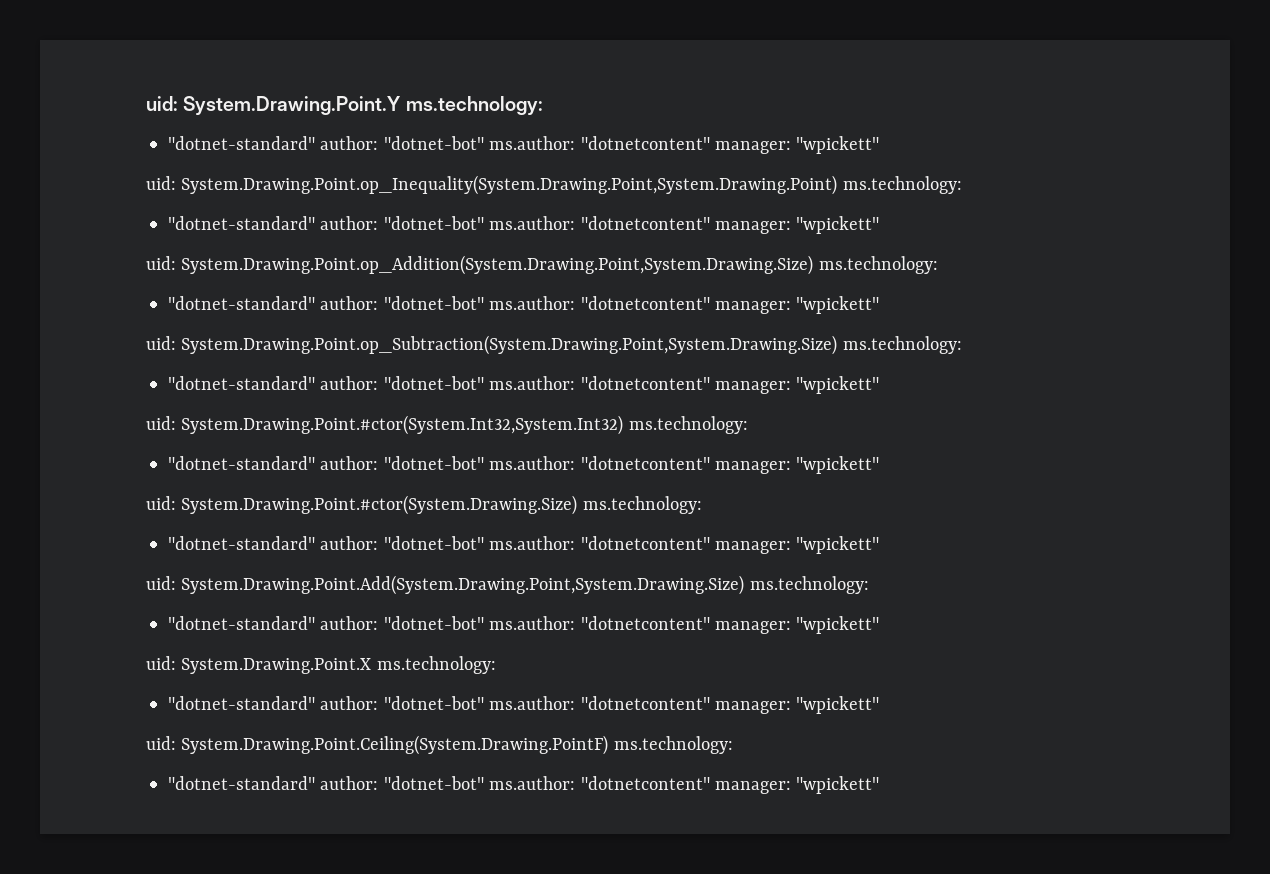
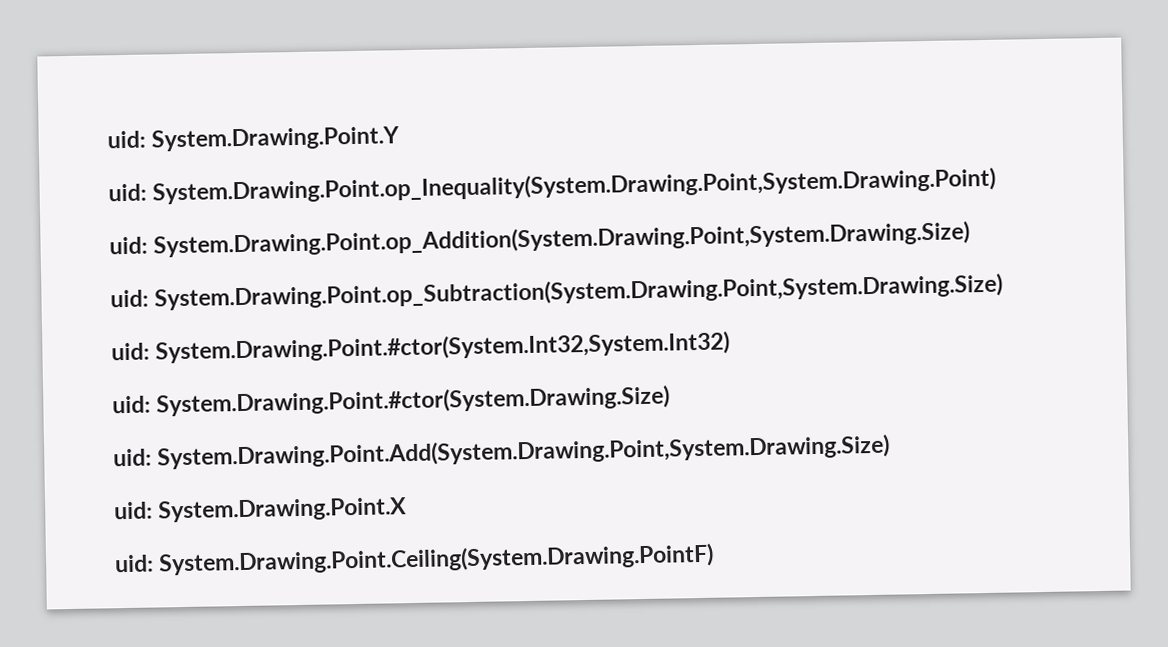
[405,96,543,115] [168,136,880,154] [146,175,962,195] [168,216,880,234] [146,255,938,275] [168,296,880,314] [146,335,962,355] [168,376,880,394] [146,415,748,435] [168,456,880,474] [146,495,702,515] [168,536,880,554] [146,575,869,595] [168,616,880,634] [146,656,496,674] [168,696,880,714] [146,735,733,755] [168,776,880,794] ms.technology: // "dotnet-standard" author: "dotnet-bot" ms.author: "dotnetcontent" manager: "wpickett" // uid: System.Drawing.Point.op_Inequality(System.Drawing.Point,System.Drawing.Point) ms.technology: // "dotnet-standard" author: "dotnet-bot" ms.author: "dotnetcontent" manager: "wpickett" // uid: System.Drawing.Point.op_Addition(System.Drawing.Point,System.Drawing.Size) ms.technology: // "dotnet-standard" author: "dotnet-bot" ms.author: "dotnetcontent" manager: "wpickett" // uid: System.Drawing.Point.op_Subtraction(System.Drawing.Point,System.Drawing.Size) ms.technology: // "dotnet-standard" author: "dotnet-bot" ms.author: "dotnetcontent" manager: "wpickett" // uid: System.Drawing.Point.#ctor(System.Int32,System.Int32) ms.technology: // "dotnet-standard" author: "dotnet-bot" ms.author: "dotnetcontent" manager: "wpickett" // uid: System.Drawing.Point.#ctor(System.Drawing.Size) ms.technology: // "dotnet-standard" author: "dotnet-bot" ms.author: "dotnetcontent" manager: "wpickett" // uid: System.Drawing.Point.Add(System.Drawing.Point,System.Drawing.Size) ms.technology: // "dotnet-standard" author: "dotnet-bot" ms.author: "dotnetcontent" manager: "wpickett" // uid: System.Drawing.Point.X ms.technology: // "dotnet-standard" author: "dotnet-bot" ms.author: "dotnetcontent" manager: "wpickett" // uid: System.Drawing.Point.Ceiling(System.Drawing.PointF) ms.technology: // "dotnet-standard" author: "dotnet-bot" ms.author: "dotnetcontent" manager: "wpickett" -> [108,166,997,205] [109,220,971,258] [110,272,1004,311] [111,330,731,364] [112,384,671,417] [113,433,891,470] [114,497,408,523] [114,542,715,576] // uid: System.Drawing.Point.op_Inequality(System.Drawing.Point,System.Drawing.Point) // uid: System.Drawing.Point.op_Addition(System.Drawing.Point,System.Drawing.Size) // uid: System.Drawing.Point.op_Subtraction(System.Drawing.Point,System.Drawing.Size) // uid: System.Drawing.Point.#ctor(System.Int32,System.Int32) // uid: System.Drawing.Point.#ctor(System.Drawing.Size) // uid: System.Drawing.Point.Add(System.Drawing.Point,System.Drawing.Size) // uid: System.Drawing.Point.X // uid: System.Drawing.Point.Ceiling(System.Drawing.PointF)

